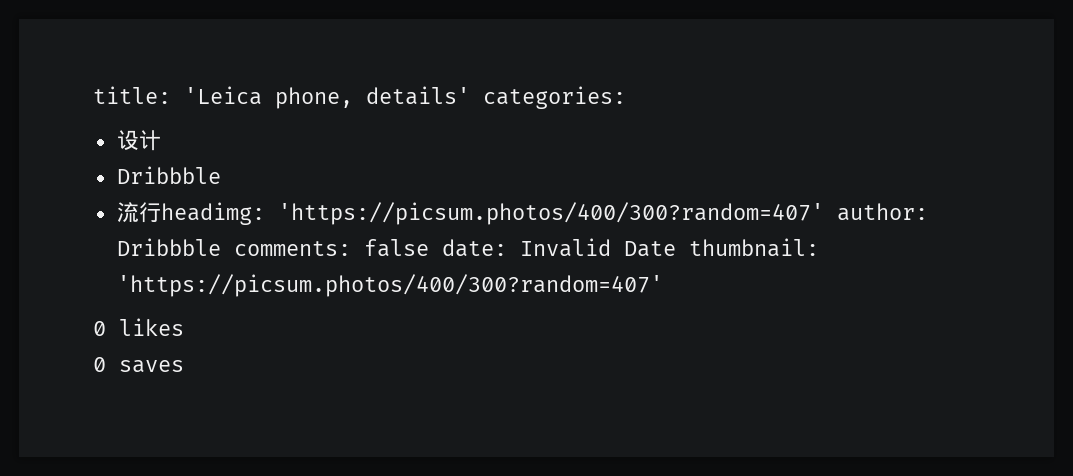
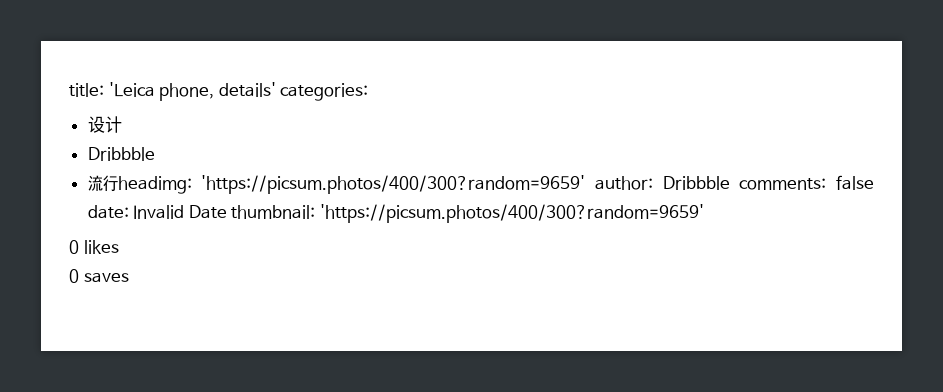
[277,202,824,225] 'https://picsum.photos/400/300?random=407' -> [201,175,586,194] 'https://picsum.photos/400/300?random=9659'
[116,274,663,297] 'https://picsum.photos/400/300?random=407' -> [320,204,705,223] 'https://picsum.photos/400/300?random=9659'

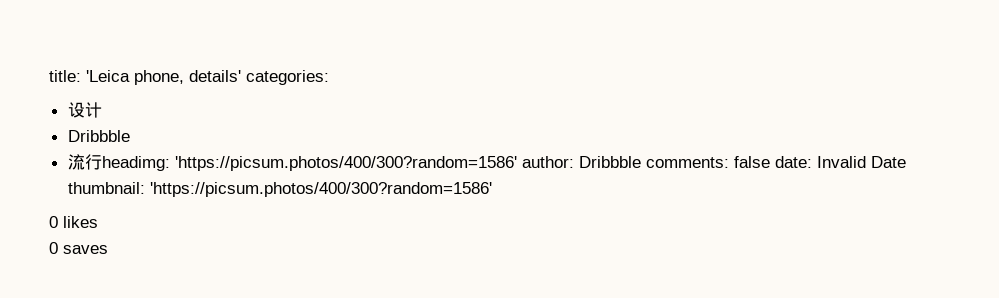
[201,175,586,194] 'https://picsum.photos/400/300?random=9659' -> [174,156,517,171] 'https://picsum.photos/400/300?random=1586'
[320,204,705,223] 'https://picsum.photos/400/300?random=9659' -> [149,182,492,197] 'https://picsum.photos/400/300?random=1586'

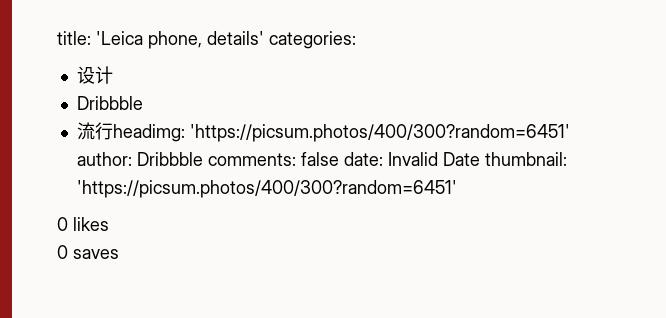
[174,156,517,171] 'https://picsum.photos/400/300?random=1586' -> [189,124,570,142] 'https://picsum.photos/400/300?random=6451'
[149,182,492,197] 'https://picsum.photos/400/300?random=1586' -> [76,180,457,198] 'https://picsum.photos/400/300?random=6451'

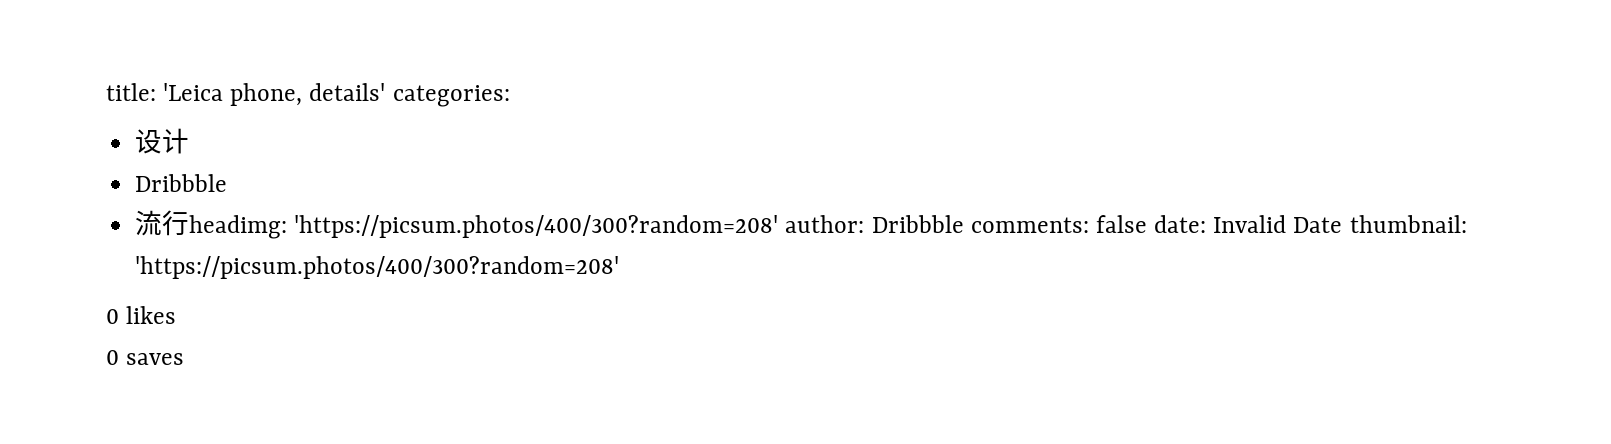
[189,124,570,142] 'https://picsum.photos/400/300?random=6451' -> [294,215,779,238] 'https://picsum.photos/400/300?random=208'
[76,180,457,198] 'https://picsum.photos/400/300?random=6451' -> [135,256,620,279] 'https://picsum.photos/400/300?random=208'

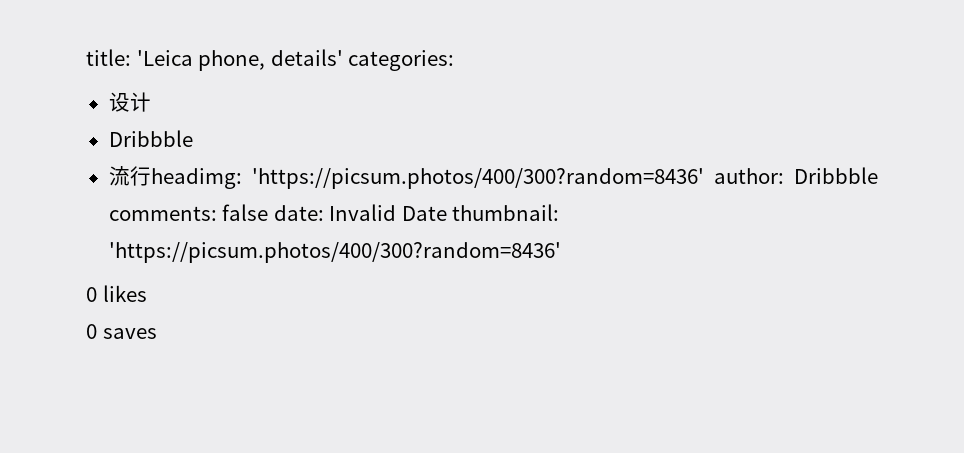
[294,215,779,238] 'https://picsum.photos/400/300?random=208' -> [251,168,704,189] 'https://picsum.photos/400/300?random=8436'
[135,256,620,279] 'https://picsum.photos/400/300?random=208' -> [108,242,561,263] 'https://picsum.photos/400/300?random=8436'

